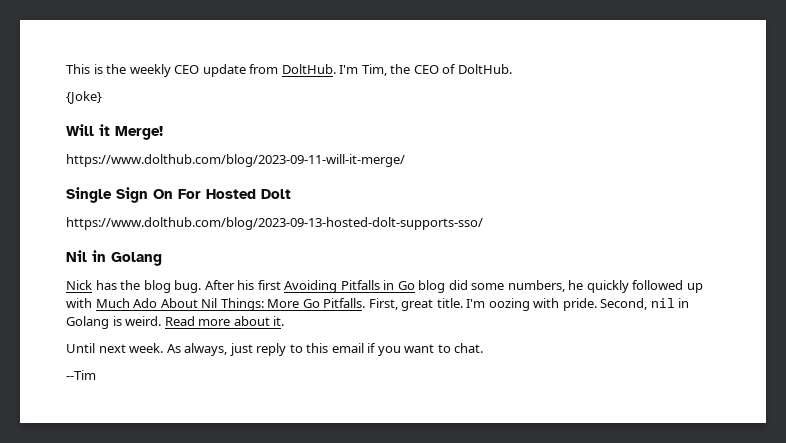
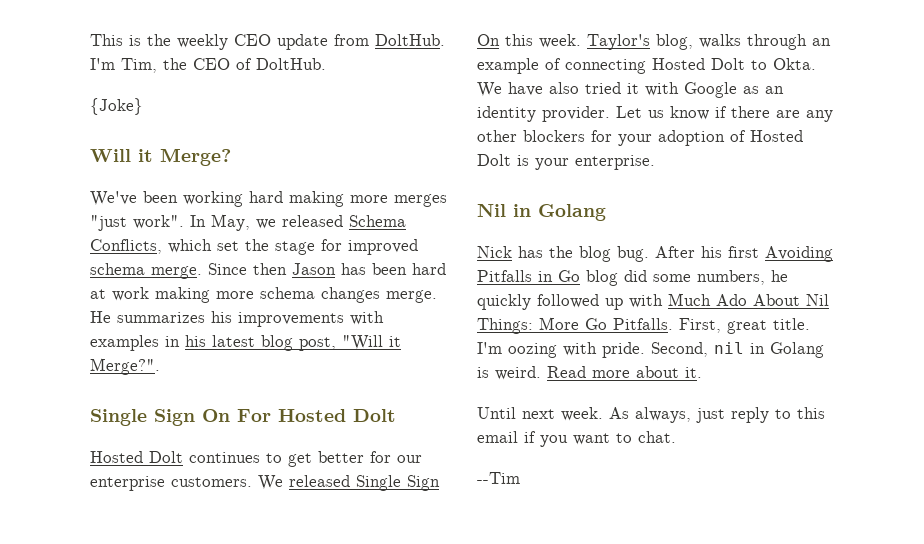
[115,126,163,140] [66,154,405,167] Merge! // https://www.dolthub.com/blog/2023-09-11-will-it-merge/ -> [160,148,231,166] [90,191,447,207] [90,214,406,231] [90,239,418,255] [90,263,446,279] [90,287,437,303] [90,311,384,327] [90,335,401,351] [90,358,160,375] Merge? // We've been working hard making more merges "just work". In May, we released Schema Conflicts, which set the stage for improved schema merge. Since then Jason has been hard at work making more schema changes merge. He summarizes his improvements with examples in his latest blog post, "Will it Merge?".
[66,217,483,230] https://www.dolthub.com/blog/2023-09-13-hosted-dolt-supports-sso/ -> [90,451,422,467] [90,475,440,491] [477,34,831,50] [477,58,816,74] [477,82,784,98] [477,106,833,122] [477,130,803,146] [477,154,655,170] Hosted Dolt continues to get better for our enterprise customers. We released Single Sign On this week. Taylor's blog, walks through an example of connecting Hosted Dolt to Okta. We have also tried it with Google as an identity provider. Let us know if there are any other blockers for your adoption of Hosted Dolt is your enterprise.

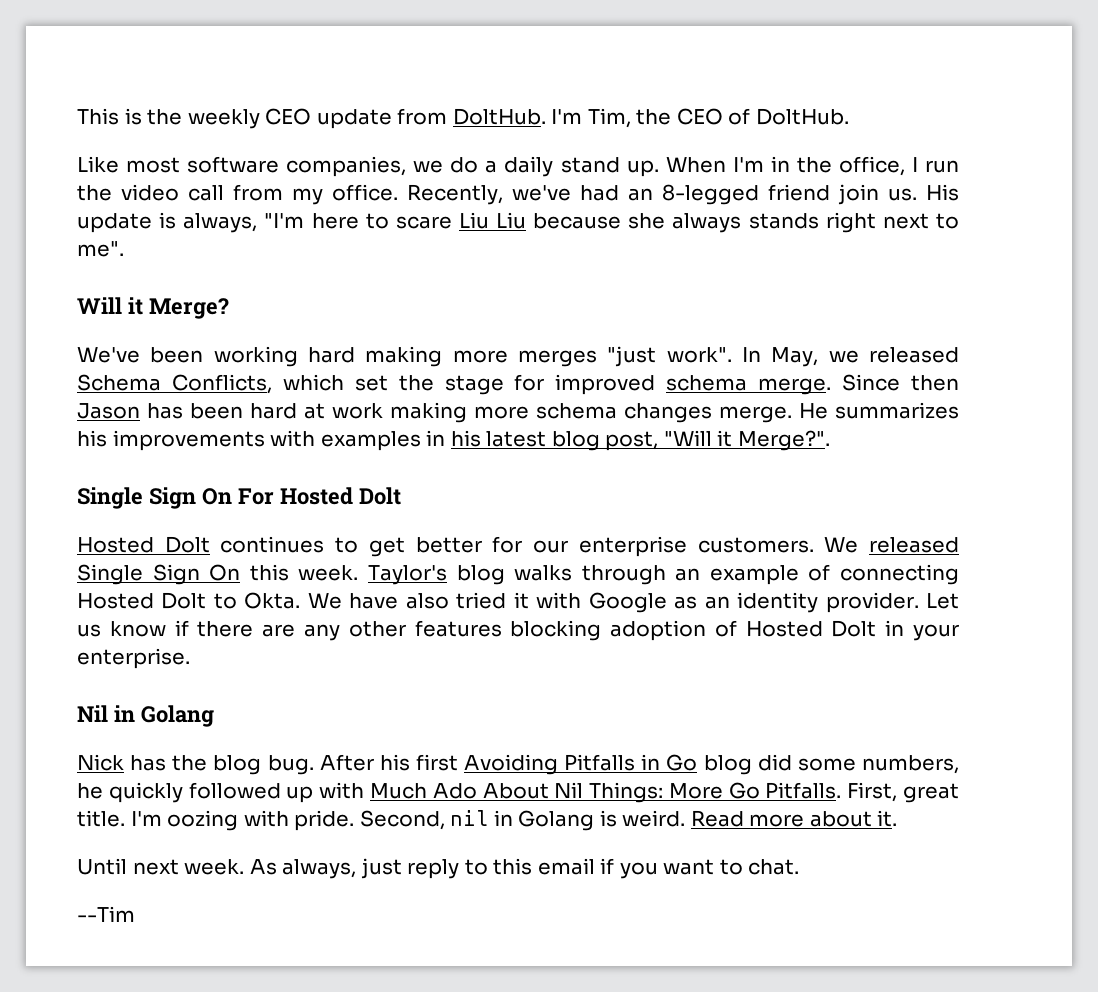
[90,98,143,115] {Joke} -> [77,156,959,177] [77,184,959,205] [77,212,959,233] [77,241,124,257] Like most software companies, we do a daily stand up. When I'm in the office, I run the video call from my office. Recently, we've had an 8-legged friend join us. His update is always, "I'm here to scare Liu Liu because she always stands right next to me".
[656,34,693,50] blog, -> [456,565,505,585] blog
[523,130,652,146] blockers for your -> [414,620,602,641] features blocking
[517,155,529,166] is -> [885,620,905,636] in

